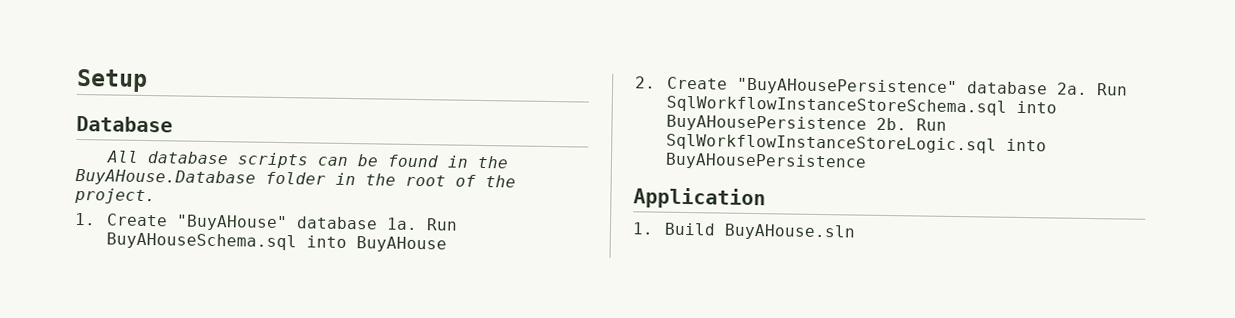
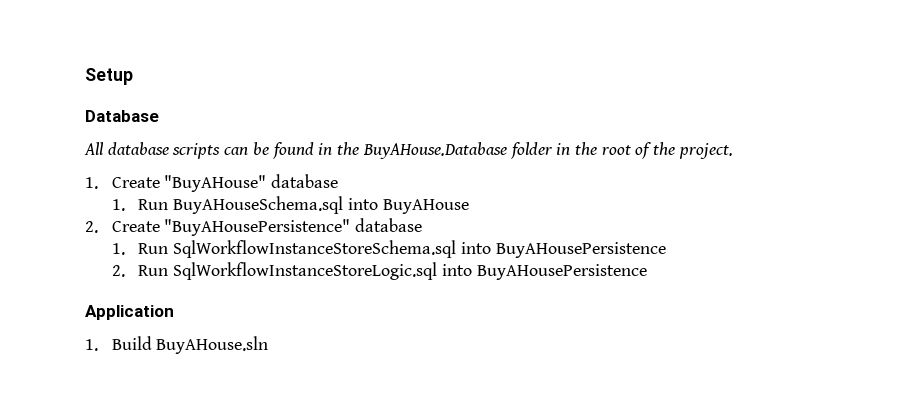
[385,217,418,231] 1a. -> [111,199,125,211] // 1.
[1056,82,1088,95] 2a. -> [111,243,125,255] // 1.
[875,117,907,131] 2b. -> [111,265,125,277] // 2.

